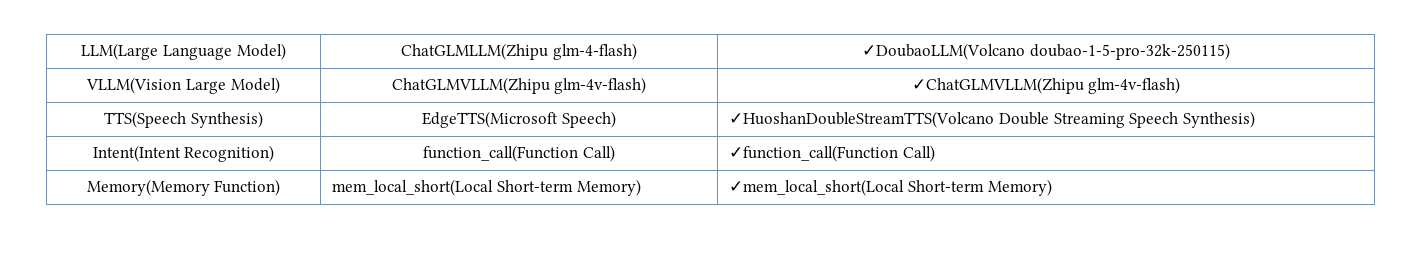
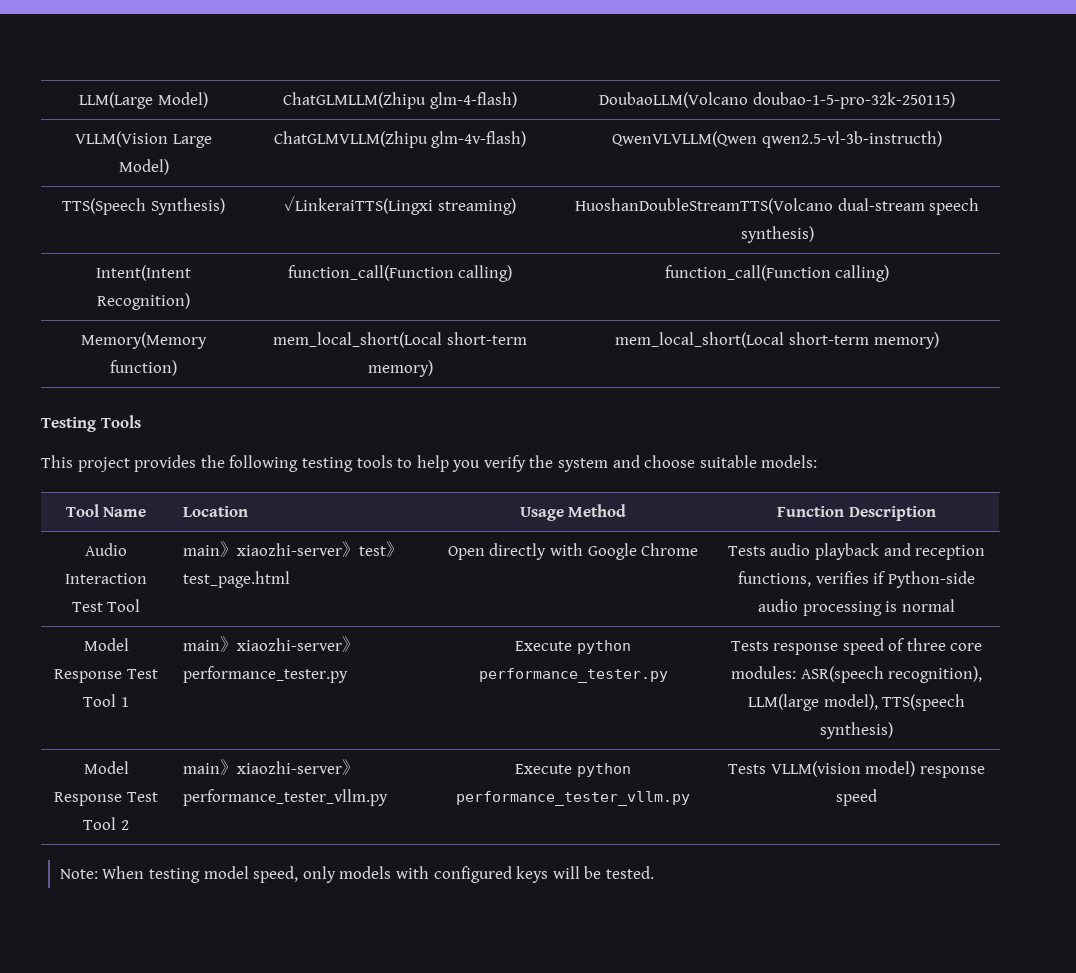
[163,45,232,60] Language -> (154, 100) none
[862,43,1026,60] ✓DoubaoLLM(Volcano -> [599,92,749,108] DoubaoLLM(Volcano
[911,77,1181,94] ✓ChatGLMVLLM(Zhipu glm-4v-flash) -> [612,131,942,148] QwenVLVLLM(Qwen qwen2.5-vl-3b-instructh)
[422,111,616,128] [729,111,1255,128] EdgeTTS(Microsoft Speech) | ✓HuoshanDoubleStreamTTS(Volcano Double Streaming Speech Synthesis) -> [284,196,516,215] [574,198,980,215] [740,226,814,243] ✓LinkeraiTTS(Lingxi streaming) | HuoshanDoubleStreamTTS(Volcano dual-stream speech synthesis)
[582,145,615,162] [729,145,935,162] Call) | ✓function_call(Function Call) -> [458,265,513,282] [664,265,890,282] calling) | function_call(Function calling)
[214,179,281,196] [332,179,641,196] [729,179,1052,196] Function) | mem_local_short(Local Short-term Memory) | ✓mem_local_short(Local Short-term Memory) -> [110,360,177,376] [273,332,527,348] [367,360,433,377] [615,332,939,349] [41,415,141,432] [41,455,818,472] [65,504,147,517] [182,506,248,517] [519,504,627,521] [777,506,936,521] [85,543,127,556] [65,573,147,584] [71,599,141,612] [182,541,403,557] [182,571,290,588] [447,543,699,560] [727,543,986,560] [738,571,975,588] [758,599,955,616] [83,638,129,651] [54,669,158,683] [83,694,129,707] [182,636,359,652] [182,666,348,683] [515,640,631,654] [478,668,668,683] [730,638,983,655] [730,666,983,683] [747,694,966,711] [820,722,893,739] [83,761,129,774] [54,792,158,806] [83,817,129,830] [182,759,359,775] [182,789,388,806] [515,763,631,777] [456,791,690,806] [728,761,985,778] [836,789,877,806] [59,866,654,883] function) | mem_local_short(Local short-term memory) | mem_local_short(Local short-term memory) // Testing Tools // This project provides the following testing tools to help you verify the system and choose suitable models: // Tool Name | Location | Usage Method | Function Description // Audio Interaction Test Tool | main》xiaozhi-server》test》test_page.html | Open directly with Google Chrome | Tests audio playback and reception functions, verifies if Python-side audio processing is normal // Model Response Test Tool 1 | main》xiaozhi-server》performance_tester.py | Execute python performance_tester.py | Tests response speed of three core modules: ASR(speech recognition), LLM(large model), TTS(speech synthesis) // Model Response Test Tool 2 | main》xiaozhi-server》performance_tester_vllm.py | Execute python performance_tester_vllm.py | Tests VLLM(vision model) response speed // Note: When testing model speed, only models with configured keys will be tested.

